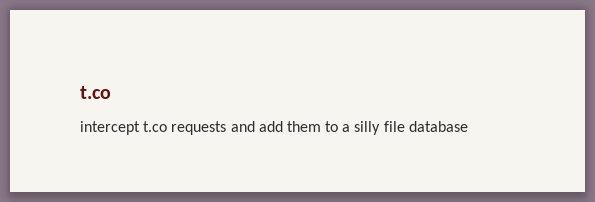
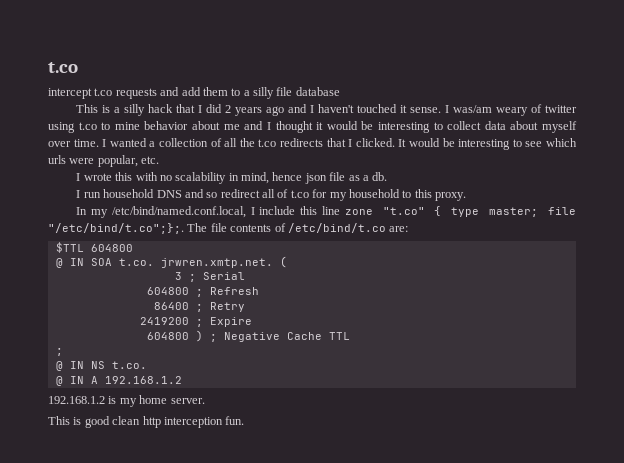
(468, 126) none -> [76,104,577,116] [48,121,577,133] [48,138,578,150] [48,155,160,167] [76,172,388,184] [76,189,467,201] [76,206,576,218] [48,223,409,234] [55,242,133,253] [55,256,287,268] [174,272,245,282] [146,287,259,297] [153,302,245,312] [139,317,252,327] [146,330,350,342] [55,348,63,356] [55,361,147,371] [55,376,182,386] [48,395,205,407] [48,416,245,428] // This is a silly hack that I did 2 years ago and I haven't touched it sense. I was/am weary of twitter using t.co to mine behavior about me and I thought it would be interesting to collect data about myself over time. I wanted a collection of all the t.co redirects that I clicked. It would be interesting to see which urls were popular, etc. // I wrote this with no scalability in mind, hence json file as a db. // I run household DNS and so redirect all of t.co for my household to this proxy. // In my /etc/bind/named.conf.local, I include this line zone "t.co" { type master; file "/etc/bind/t.co";};. The file contents of /etc/bind/t.co are: // $TTL 604800 // @ IN SOA t.co. jrwren.xmtp.net. ( // 3 ; Serial // 604800 ; Refresh // 86400 ; Retry // 2419200 ; Expire // 604800 ) ; Negative Cache TTL // ; // @ IN NS t.co. // @ IN A 192.168.1.2 // 192.168.1.2 is my home server. // This is good clean http interception fun.

